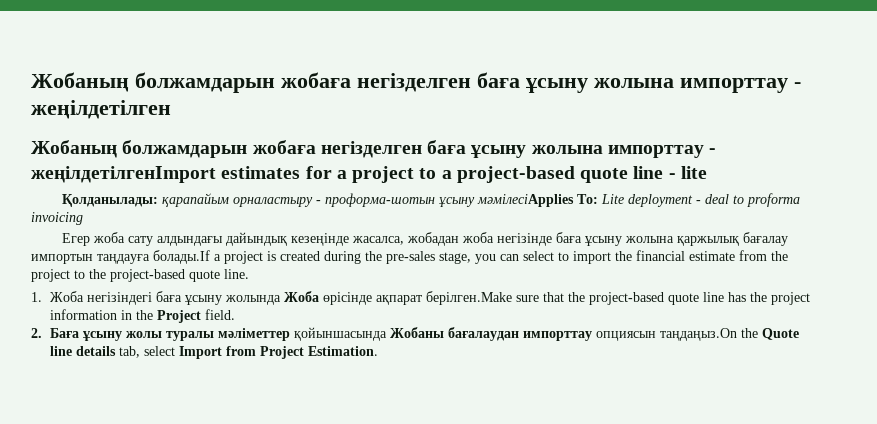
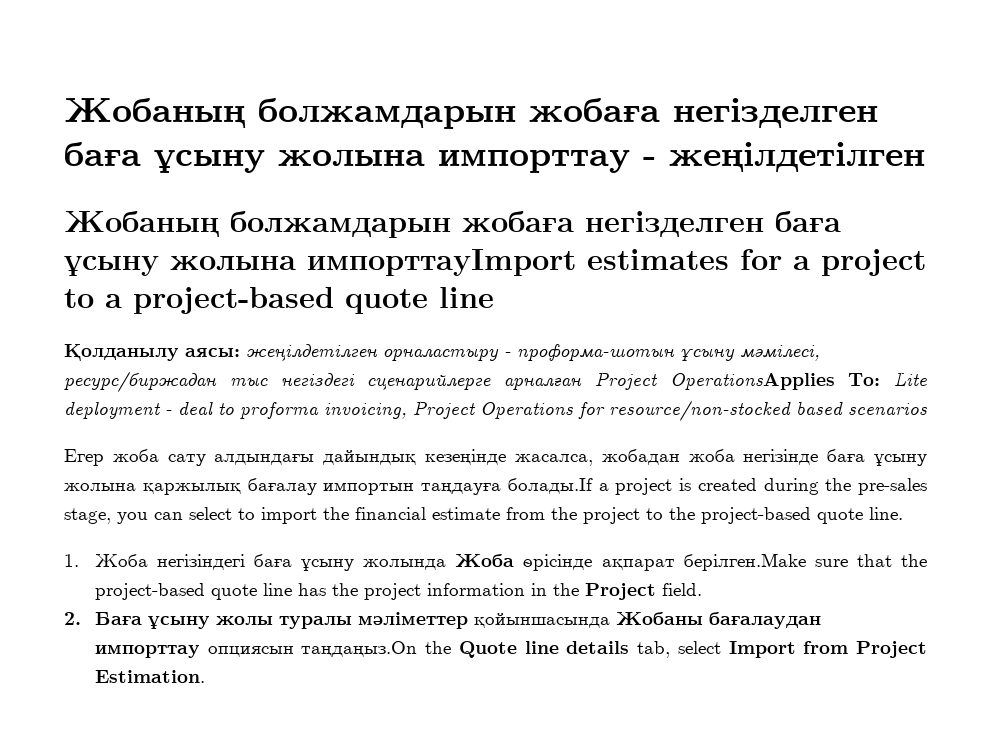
[607,145,717,158] [31,166,216,183] импорттау - жеңілдетілгенImport -> [307,249,576,276] импорттауImport
[668,166,707,179] [61,193,574,207] - lite // Қолданылады: қарапайым орналастыру - проформа-шотын ұсыну мәмілесіApplies -> [64,344,820,362] [64,371,835,392] // Қолданылу аясы: жеңілдетілген орналастыру - проформа-шотын ұсыну мәмілесі, ресурс/биржадан тыс негіздегі сценарийлерге арналған Project OperationsApplies
[31,212,83,225] invoicing -> [324,400,927,421] invoicing, Project Operations for resource/non-stocked based scenarios

